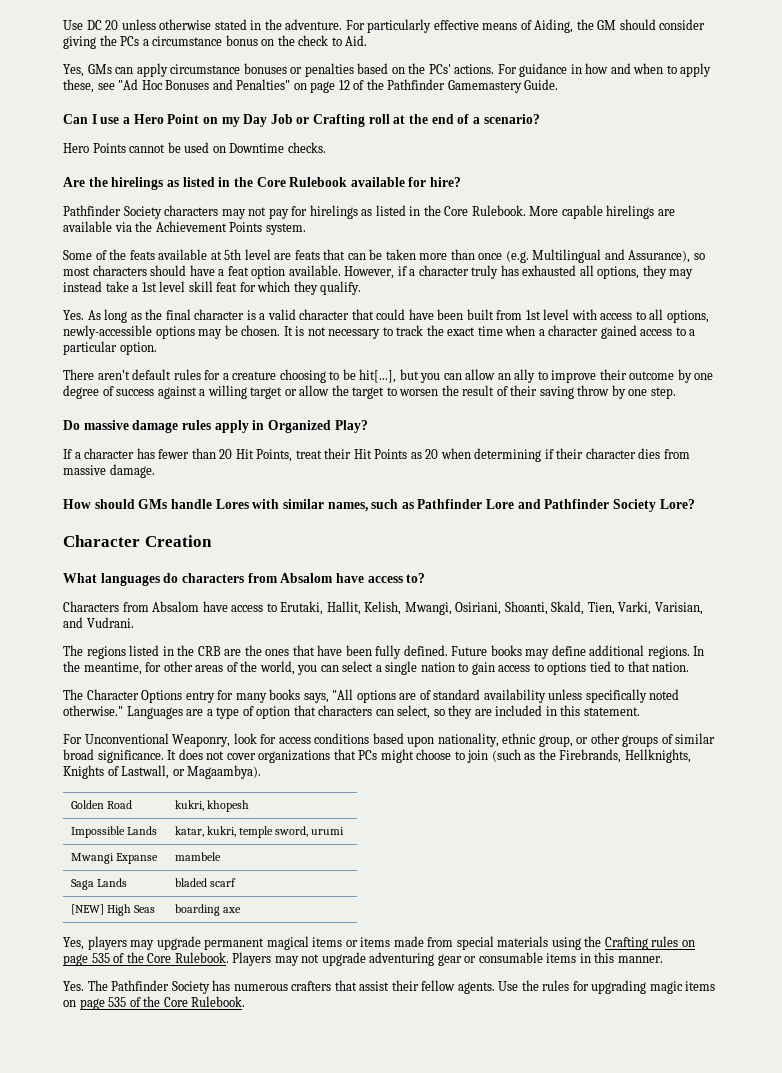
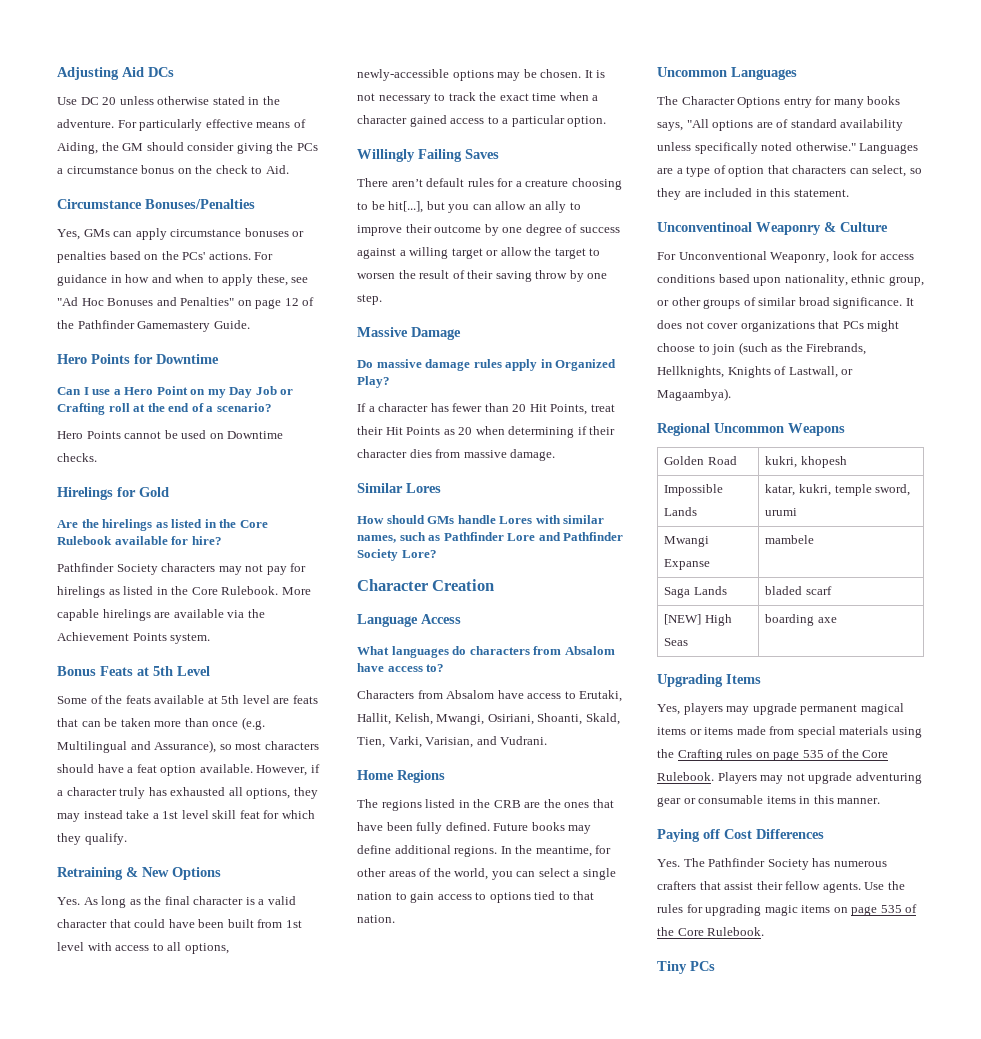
(63, 25) none -> [57,67,174,80] Adjusting Aid DCs //
(368, 40) none -> [57,199,255,209] // Circumstance Bonuses/Penalties
(559, 84) none -> [57,354,219,364] // Hero Points for Downtime
(326, 147) none -> [57,487,169,500] // Hirelings for Gold
(306, 229) none -> [57,666,210,676] // Bonus Feats at 5th Level
(362, 288) none -> [57,867,221,880] // Retraining & New Options
(157, 348) none -> [357,149,499,162] // Willingly Failing Saves
(676, 393) none -> [357,327,461,340] // Massive Damage
(155, 471) none -> [357,483,441,493] // Similar Lores
(212, 541) none -> [357,614,461,627] // Language Access
(134, 622) none -> [357,770,445,783] // Home Regions
(690, 667) none -> [657,67,797,80] // Uncommon Languages
(640, 711) none -> [657,222,888,235] // Unconventinoal Weaponry & Culture
(262, 772) none -> [657,423,845,436] // Regional Uncommon Weapons
(242, 910) none -> [657,674,761,687] // Upgrading Items
(663, 959) none -> [657,829,824,842] // Paying off Cost Differences
(246, 1001) none -> [657,961,715,974] // Tiny PCs

